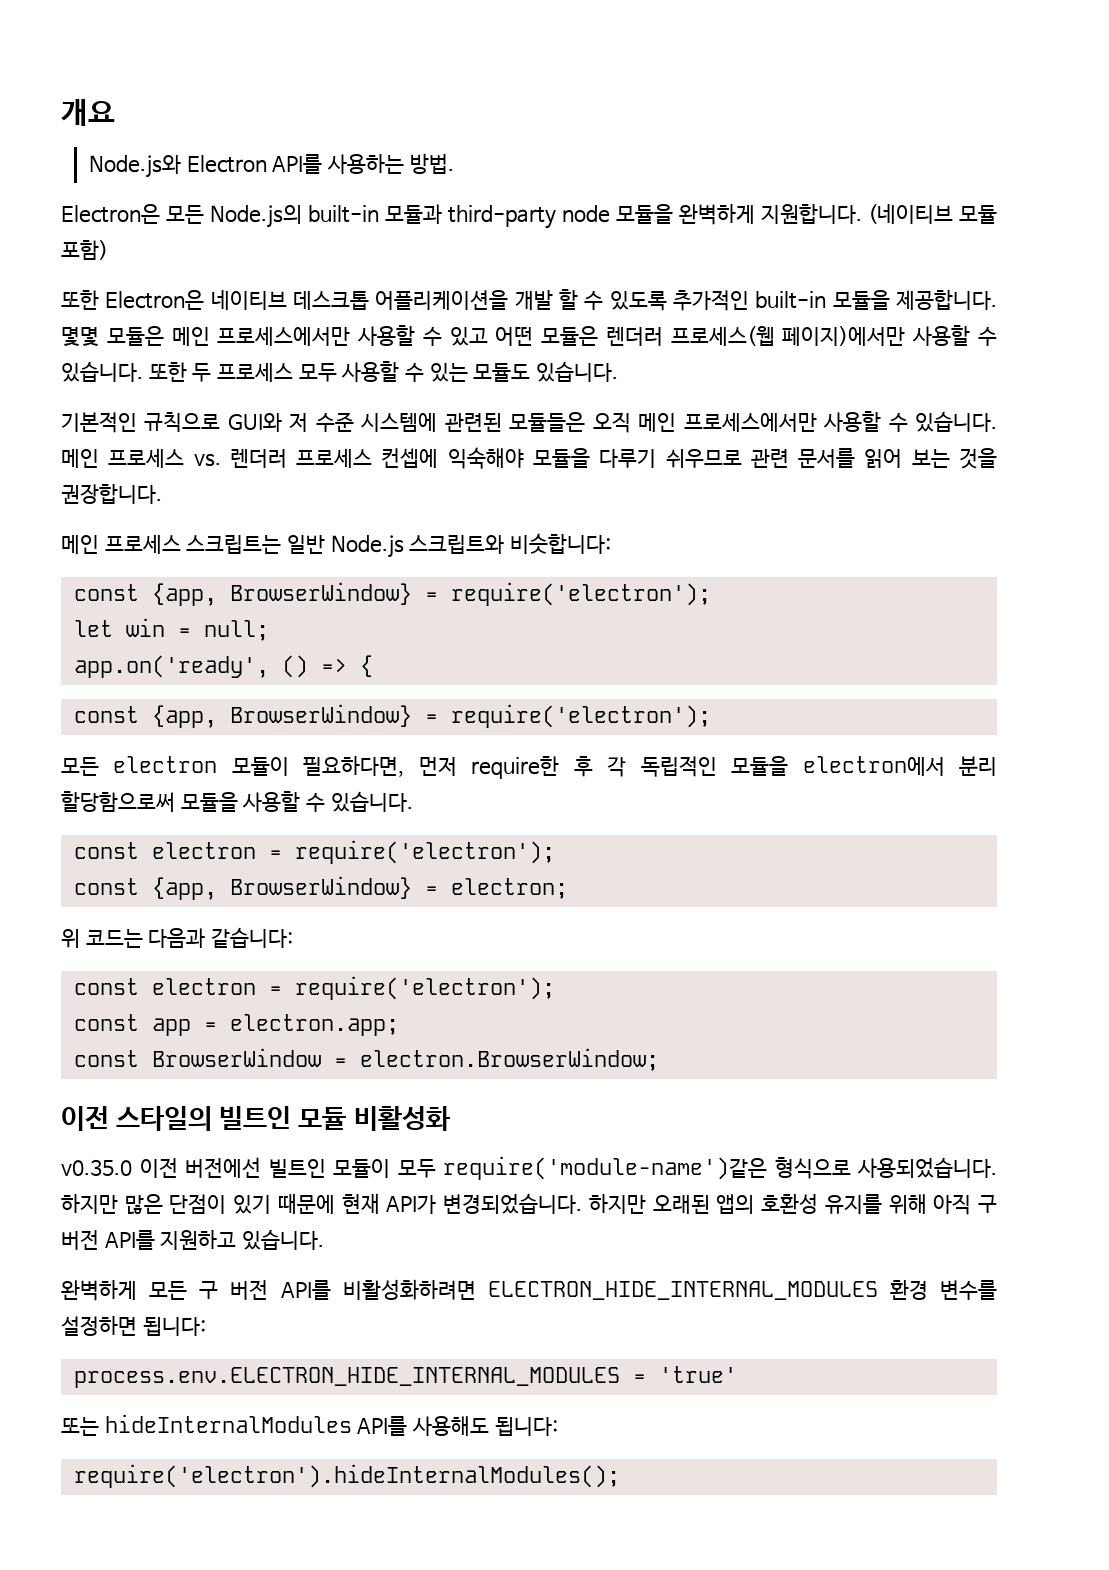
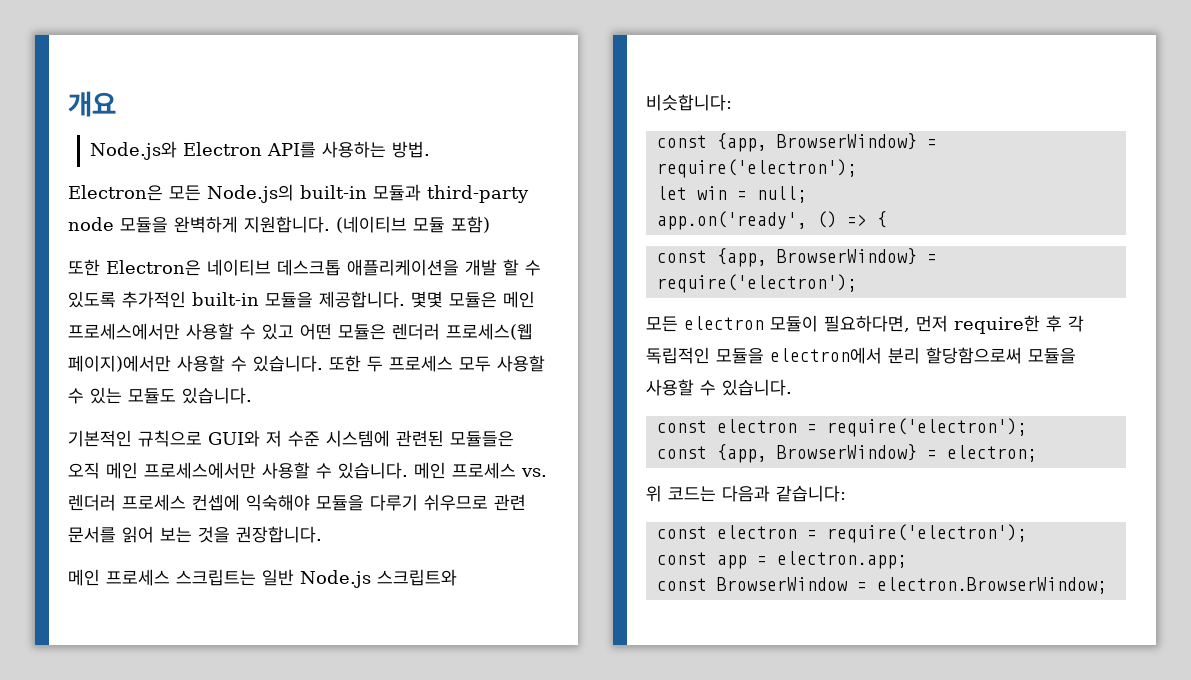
[375,290,509,310] 어플리케이션을 -> [347,259,459,276] 애플리케이션을
[61,1106,450,1131] [61,1156,997,1180] [61,1193,998,1215] [61,1229,325,1250] [61,1279,997,1301] [61,1316,206,1336] [73,1366,737,1388] [61,1414,558,1436] [73,1464,620,1488] // 이전 스타일의 빌트인 모듈 비활성화 // v0.35.0 이전 버전에선 빌트인 모듈이 모두 require('module-name')같은 형식으로 사용되었습니다. 하지만 많은 단점이 있기 때문에 현재 API가 변경되었습니다. 하지만 오래된 앱의 호환성 유지를 위해 아직 구 버전 API를 지원하고 있습니다. // 완벽하게 모든 구 버전 API를 비활성화하려면 ELECTRON_HIDE_INTERNAL_MODULES 환경 변수를 설정하면 됩니다: // process.env.ELECTRON_HIDE_INTERNAL_MODULES = 'true' // 또는 hideInternalModules API를 사용해도 됩니다: // require('electron').hideInternalModules(); -> (1107, 585) none

